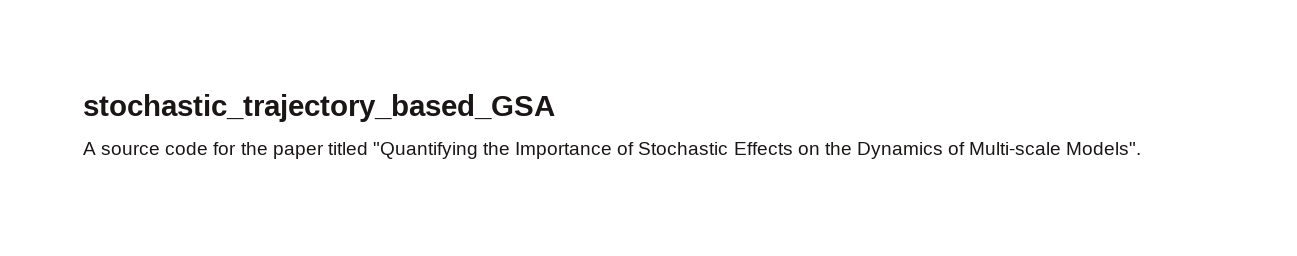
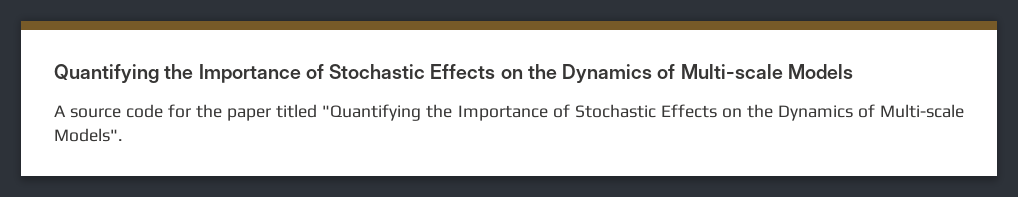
[83,94,555,122] stochastic_trajectory_based_GSA -> [54,64,853,83] Quantifying the Importance of Stochastic Effects on the Dynamics of Multi-scale Models

